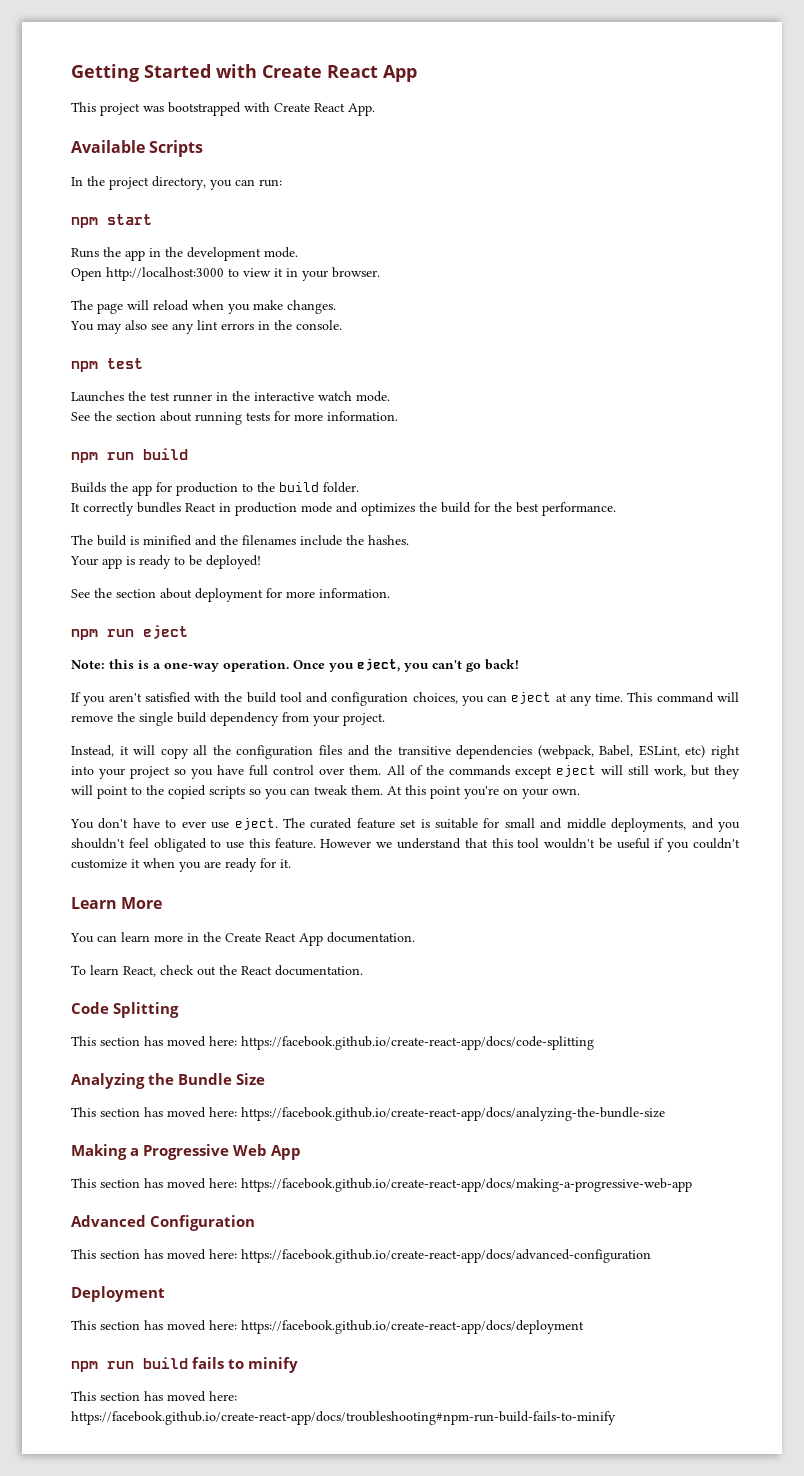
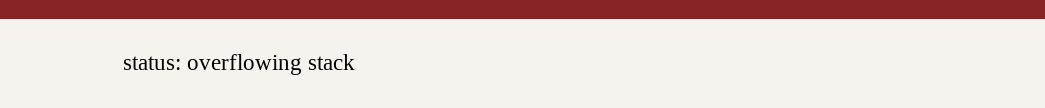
[71,64,417,82] [71,102,375,116] [71,140,204,157] [71,176,282,190] [71,214,152,228] [71,247,298,261] [71,267,380,281] [71,300,336,314] [70,320,342,334] [71,358,143,372] [71,391,390,402] [71,411,398,425] [71,448,188,463] [71,482,359,496] [71,502,616,516] [71,535,409,546] [70,555,261,569] [71,588,390,602] [71,625,188,640] [71,658,519,672] [71,692,739,706] [71,712,385,726] [71,745,740,759] [71,765,740,779] [71,785,580,799] [70,818,741,832] [71,838,741,852] [71,858,291,872] [71,897,163,909] [70,932,415,946] [71,965,363,977] [71,1002,179,1018] [71,1036,594,1050] [71,1073,265,1089] [71,1107,665,1121] [71,1144,301,1160] [71,1178,692,1192] [71,1215,255,1231] [71,1249,651,1263] [71,1286,165,1302] [71,1320,584,1334] [71,1357,298,1373] [71,1391,237,1402] [71,1411,616,1425] Getting Started with Create React App // This project was bootstrapped with Create React App. // Available Scripts // In the project directory, you can run: // npm start // Runs the app in the development mode. // Open http://localhost:3000 to view it in your browser. // The page will reload when you make changes. // You may also see any lint errors in the console. // npm test // Launches the test runner in the interactive watch mode. // See the section about running tests for more information. // npm run build // Builds the app for production to the build folder. // It correctly bundles React in production mode and optimizes the build for the best performance. // The build is minified and the filenames include the hashes. // Your app is ready to be deployed! // See the section about deployment for more information. // npm run eject // Note: this is a one-way operation. Once you eject, you can't go back! // If you aren't satisfied with the build tool and configuration choices, you can eject at any time. This command will remove the single build dependency from your project. // Instead, it will copy all the configuration files and the transitive dependencies (webpack, Babel, ESLint, etc) right into your project so you have full control over them. All of the commands except eject will still work, but they will point to the copied scripts so you can tweak them. At this point you're on your own. // You don't have to ever use eject. The curated feature set is suitable for small and middle deployments, and you shouldn't feel obligated to use this feature. However we understand that this tool wouldn't be useful if you couldn't customize it when you are ready for it. // Learn More // You can learn more in the Create React App documentation. // To learn React, check out the React documentation. // Code Splitting // This section has moved here: https://facebook.github.io/create-react-app/docs/code-splitting // Analyzing the Bundle Size // This section has moved here: https://facebook.github.io/create-react-app/docs/analyzing-the-bundle-size // Making a Progressive Web App // This section has moved here: https://facebook.github.io/create-react-app/docs/making-a-progressive-web-app // Advanced Configuration // This section has moved here: https://facebook.github.io/create-react-app/docs/advanced-configuration // Deployment // This section has moved here: https://facebook.github.io/create-react-app/docs/deployment // npm run build fails to minify // This section has moved here: https://facebook.github.io/create-react-app/docs/troubleshooting#npm-run-build-fails-to-minify -> [123,54,356,75] status: overflowing stack

